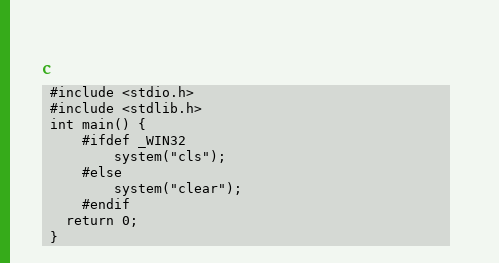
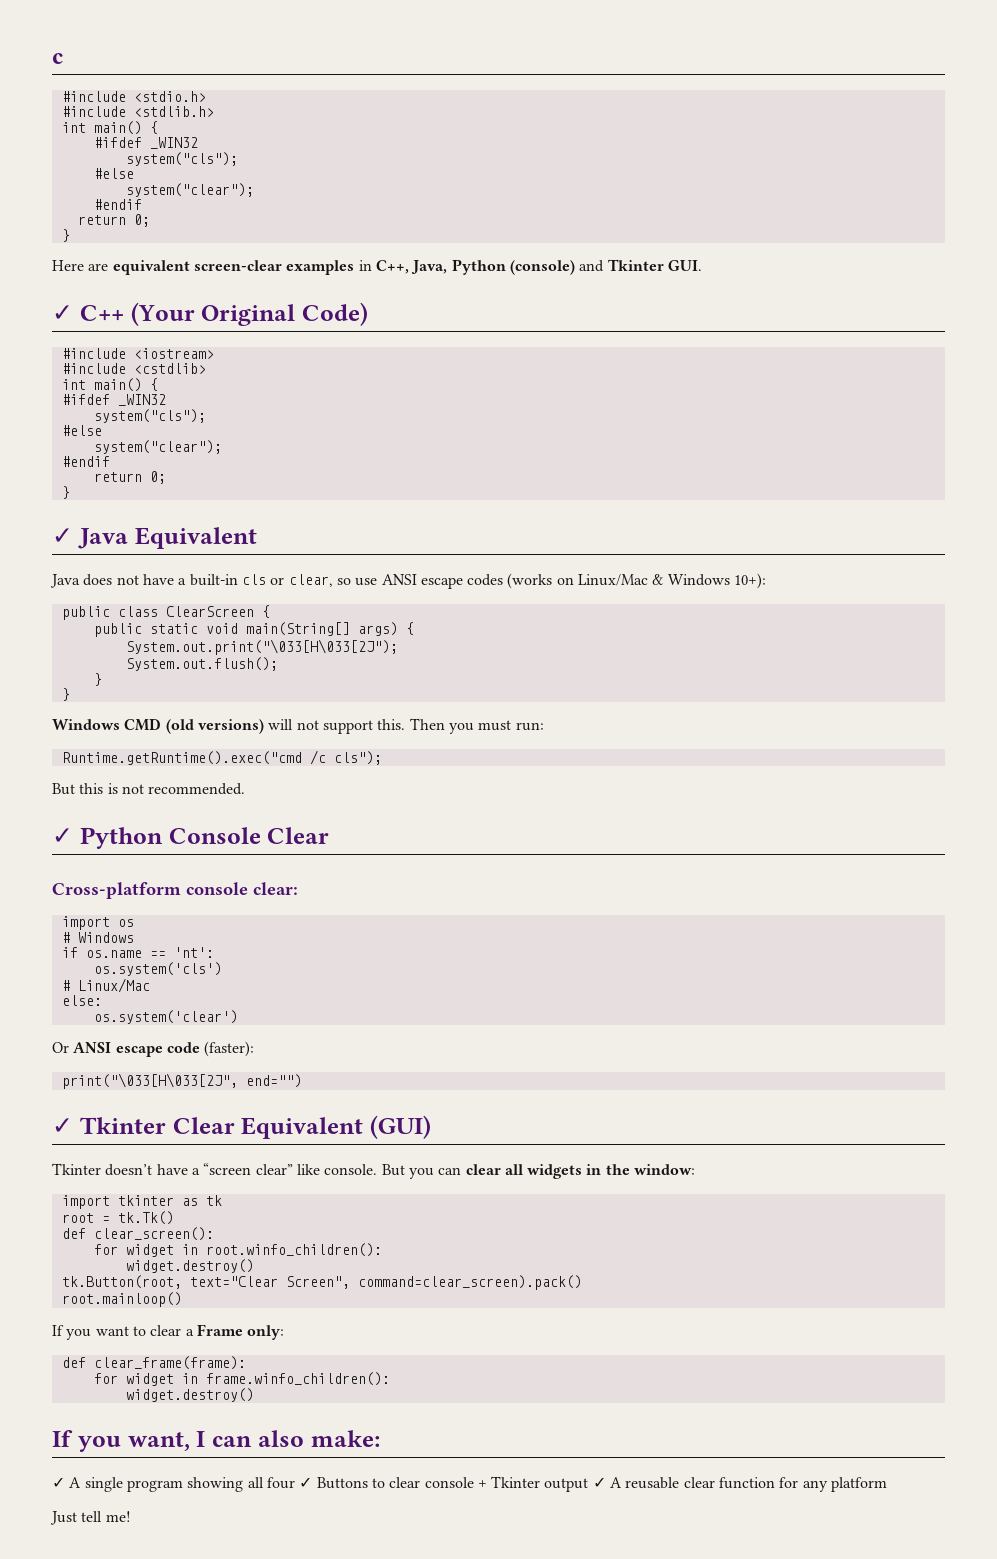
(59, 237) none -> [52,259,702,275] [52,302,368,326] [61,348,214,359] [61,363,206,374] [61,378,158,392] [61,394,166,406] [93,409,206,423] [61,425,102,436] [93,440,222,454] [61,456,110,467] [93,471,166,484] [61,486,70,499] [52,527,257,549] [50,573,767,589] [61,605,270,620] [93,622,414,637] [125,639,398,655] [125,657,278,671] [93,673,102,686] [61,688,70,701] [52,718,544,734] [61,750,382,765] [52,783,246,795] [52,827,330,849] [52,882,298,899] [61,916,134,930] [61,932,134,943] [61,947,214,958] [93,962,222,976] [61,978,150,993] [61,995,102,1006] [93,1010,238,1024] [52,1041,255,1057] [61,1073,302,1089] [52,1115,431,1139] [52,1163,696,1179] [61,1195,222,1209] [61,1211,174,1225] [61,1227,214,1241] [93,1243,382,1257] [125,1259,254,1273] [61,1275,582,1290] [61,1292,182,1307] [52,1324,285,1340] [61,1356,246,1370] [93,1372,390,1386] [125,1388,254,1402] [52,1430,380,1452] [52,1476,888,1492] [50,1511,131,1525] // Here are equivalent screen-clear examples in C++, Java, Python (console) and Tkinter GUI. // ✓ C++ (Your Original Code) // #include <iostream> // #include <cstdlib> // int main() { // #ifdef _WIN32 // system("cls"); // #else // system("clear"); // #endif // return 0; // } // ✓ Java Equivalent // Java does not have a built-in cls or clear, so use ANSI escape codes (works on Linux/Mac & Windows 10+): // public class ClearScreen { // public static void main(String[] args) { // System.out.print("\033[H\033[2J"); // System.out.flush(); // } // } // Windows CMD (old versions) will not support this. Then you must run: // Runtime.getRuntime().exec("cmd /c cls"); // But this is not recommended. // ✓ Python Console Clear // Cross-platform console clear: // import os // # Windows // if os.name == 'nt': // os.system('cls') // # Linux/Mac // else: // os.system('clear') // Or ANSI escape code (faster): // print("\033[H\033[2J", end="") // ✓ Tkinter Clear Equivalent (GUI) // Tkinter doesn’t have a “screen clear” like console. But you can clear all widgets in the window: // import tkinter as tk // root = tk.Tk() // def clear_screen(): // for widget in root.winfo_children(): // widget.destroy() // tk.Button(root, text="Clear Screen", command=clear_screen).pack() // root.mainloop() // If you want to clear a Frame only: // def clear_frame(frame): // for widget in frame.winfo_children(): // widget.destroy() // If you want, I can also make: // ✓ A single program showing all four ✓ Buttons to clear console + Tkinter output ✓ A reusable clear function for any platform // Just tell me!

